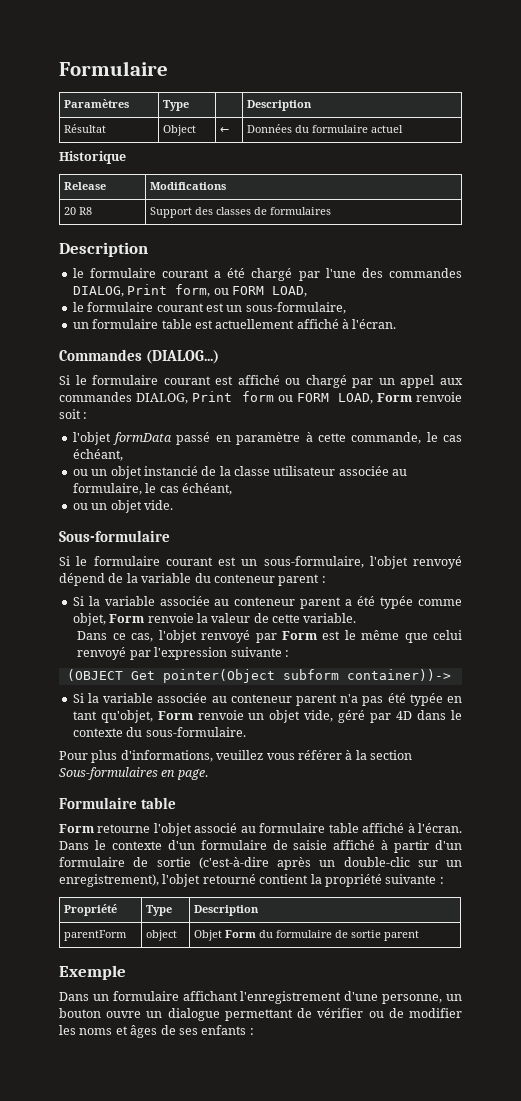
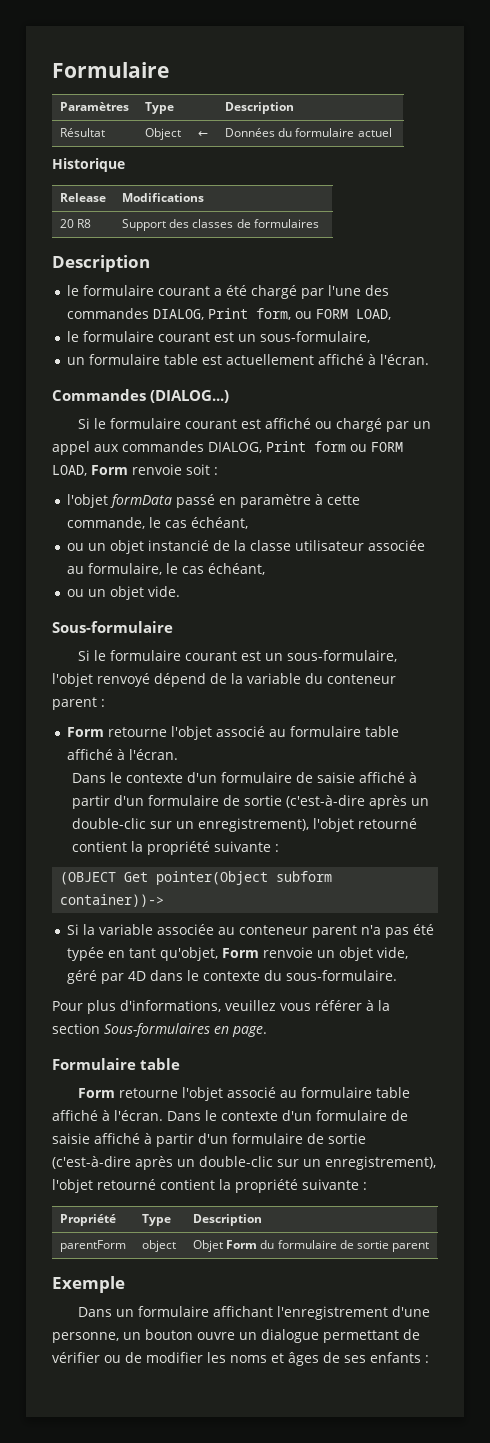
[72,596,463,609] [72,613,357,626] [77,630,463,643] [77,647,228,660] Si la variable associée au conteneur parent a été typée comme objet, Form renvoie la valeur de cette variable. // Dans ce cas, l'objet renvoyé par Form est le même que celui renvoyé par l'expression -> [66,726,399,740] [66,749,178,760] [72,772,418,783] [72,795,430,809] [72,818,418,832] [72,841,211,855] Form retourne l'objet associé au formulaire table affiché à l'écran. // Dans le contexte d'un formulaire de saisie affiché à partir d'un formulaire de sortie (c'est-à-dire après un double-clic sur un enregistrement), l'objet retourné contient la propriété

